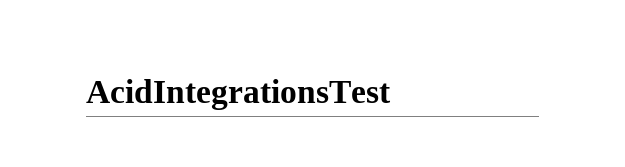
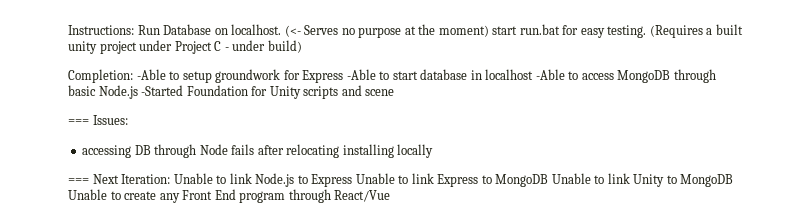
[86,79,391,110] AcidIntegrationsTest -> [68,24,743,38] [68,40,302,54] [68,69,716,83] [68,85,395,99] [68,115,128,125] [82,144,434,158] [68,173,734,187] [68,189,391,203] Instructions: Run Database on localhost. (<- Serves no purpose at the moment) start run.bat for easy testing. (Requires a built unity project under Project C - under build) // Completion: -Able to setup groundwork for Express -Able to start database in localhost -Able to access MongoDB through basic Node.js -Started Foundation for Unity scripts and scene // === Issues: // accessing DB through Node fails after relocating installing locally // === Next Iteration: Unable to link Node.js to Express Unable to link Express to MongoDB Unable to link Unity to MongoDB Unable to create any Front End program through React/Vue

